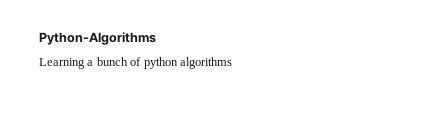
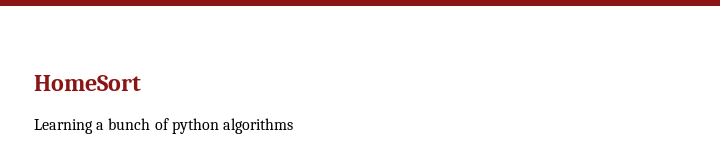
[39,32,156,45] Python-Algorithms -> [34,75,141,91] HomeSort

